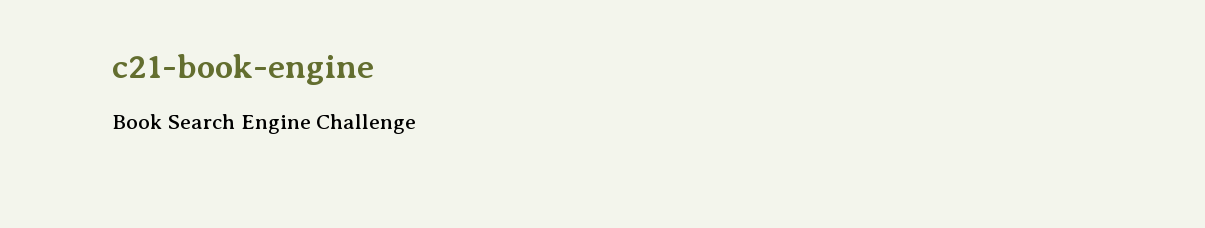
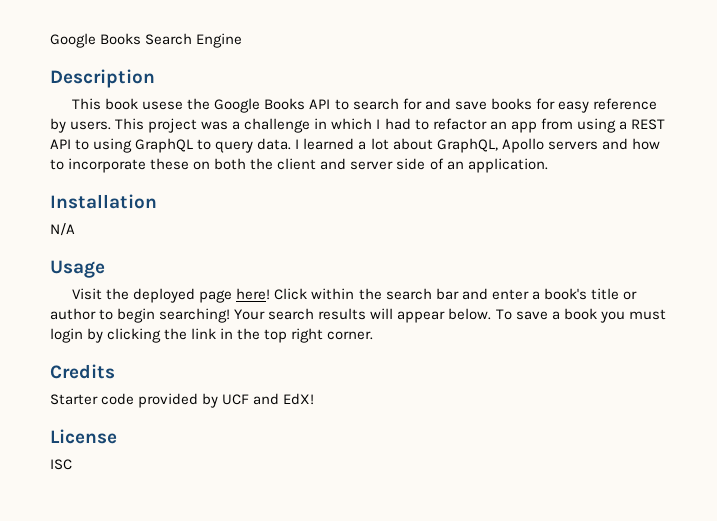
[112,54,374,85] [112,114,162,129] c21-book-engine // Book -> [50,33,142,48] Google Books
[316,114,417,134] Challenge -> [50,69,155,88] [72,98,657,113] [50,118,665,133] [50,138,660,153] [50,158,548,173] [50,194,157,209] [50,223,75,236] [50,260,105,278] [72,288,637,303] [50,308,666,323] [50,328,374,343] [50,364,115,379] [50,393,315,408] [50,429,117,444] [50,459,72,470] // Description // This book usese the Google Books API to search for and save books for easy reference by users. This project was a challenge in which I had to refactor an app from using a REST API to using GraphQL to query data. I learned a lot about GraphQL, Apollo servers and how to incorporate these on both the client and server side of an application. // Installation // N/A // Usage // Visit the deployed page here! Click within the search bar and enter a book's title or author to begin searching! Your search results will appear below. To save a book you must login by clicking the link in the top right corner. // Credits // Starter code provided by UCF and EdX! // License // ISC

